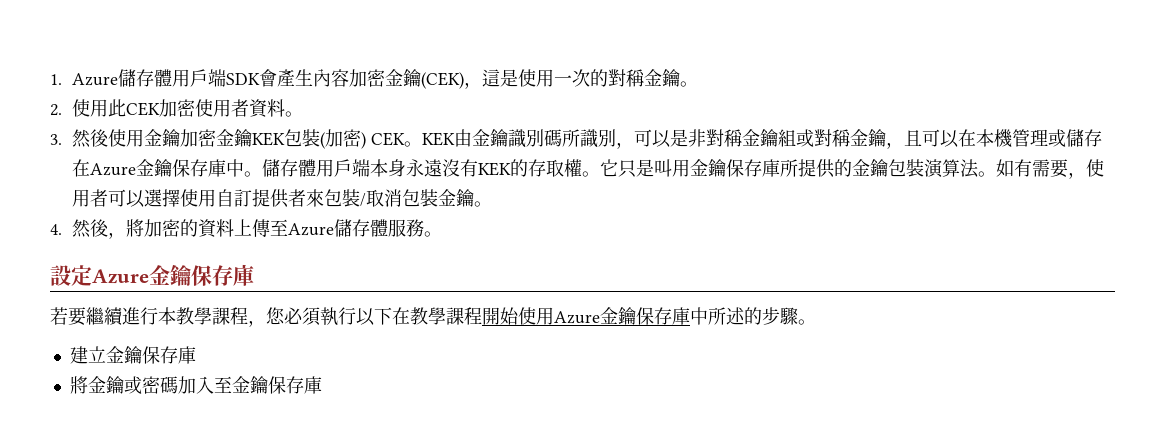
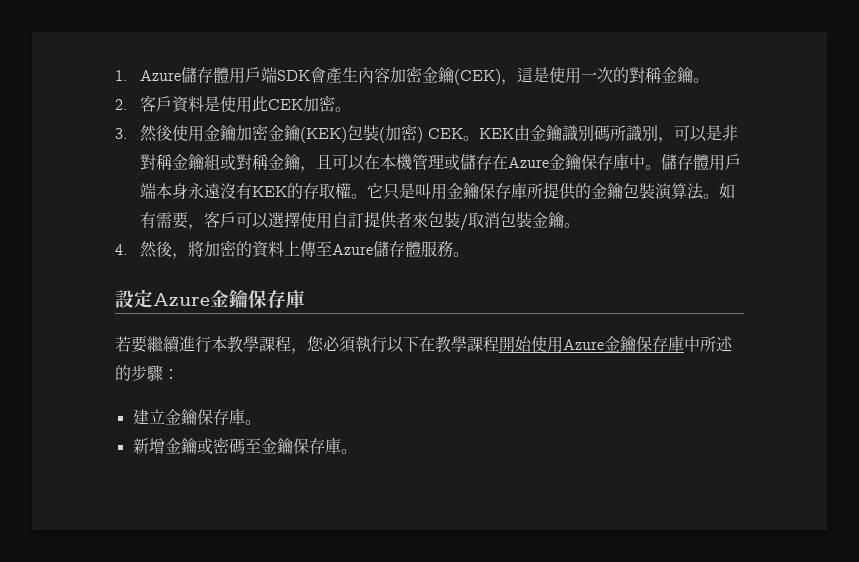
(62, 110) none -> [140,95,221,113] 客戶資料是
[195,99,286,118] 使用者資料 -> (336, 103) none
[252,132,286,146] KEK -> [300,127,348,143] (KEK)
[1086,159,1105,177] [72,189,109,207] 使用者 -> [204,211,237,228] 客戶
[798,319,816,325] 。 -> [163,369,179,379] ：
[69,376,88,394] // 將 -> [244,420,261,425] [132,438,165,454] 。 // 新增
[177,376,214,394] 加入 -> (245, 446) none
(322, 385) none -> [340,449,357,454] 。

